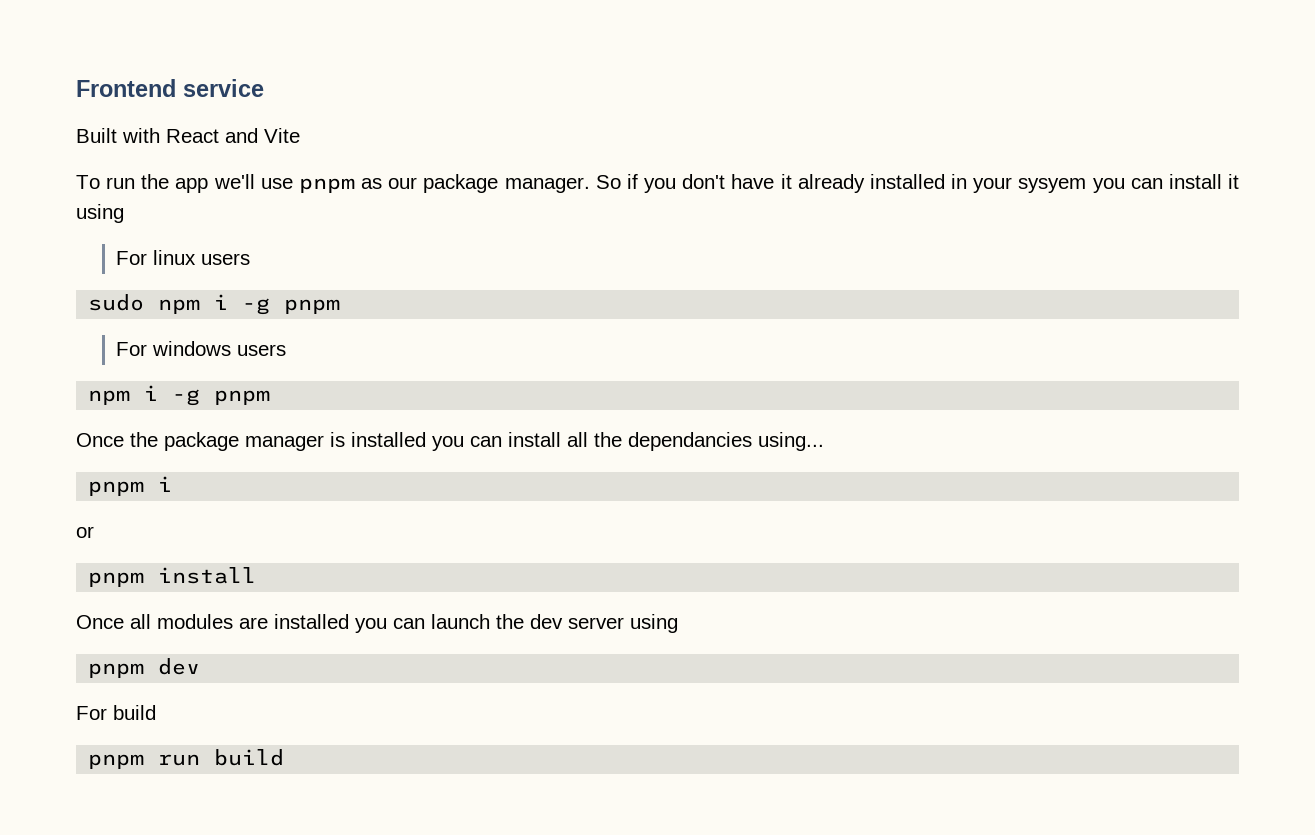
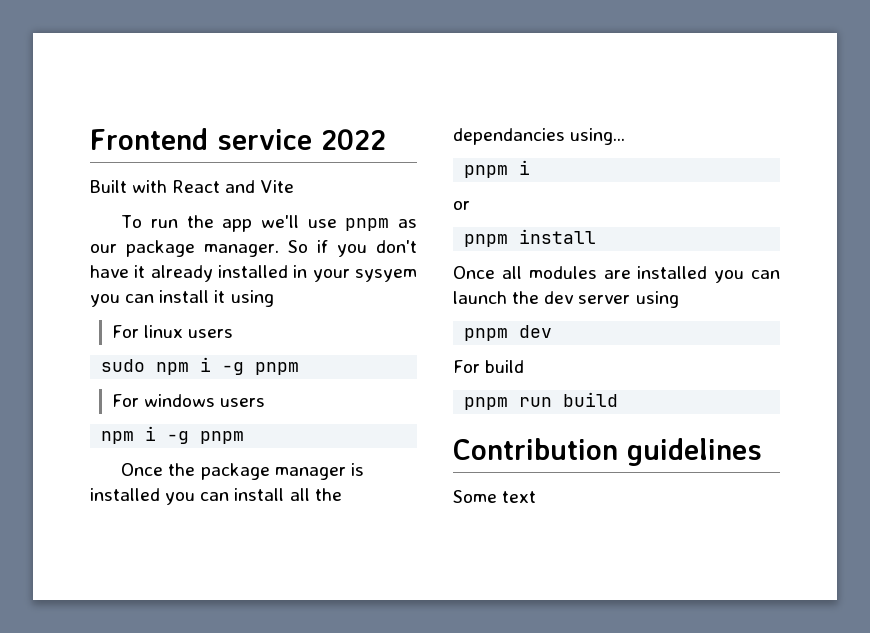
(264, 88) none -> [320,129,386,150] 2022
(285, 757) none -> [453,438,762,466] [453,490,537,503] // Contribution guidelines // Some text

